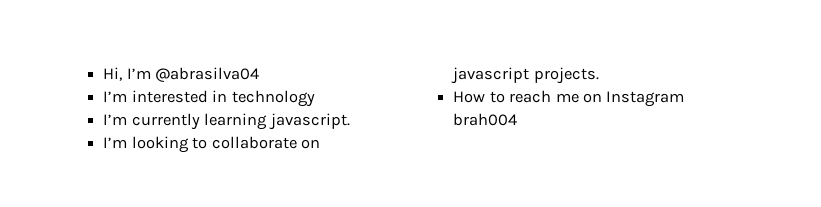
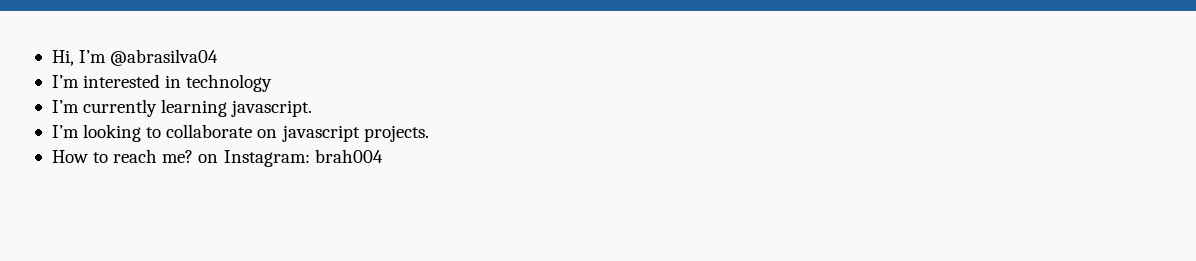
[555,91,685,107] me on Instagram -> [162,150,310,167] me? on Instagram:

